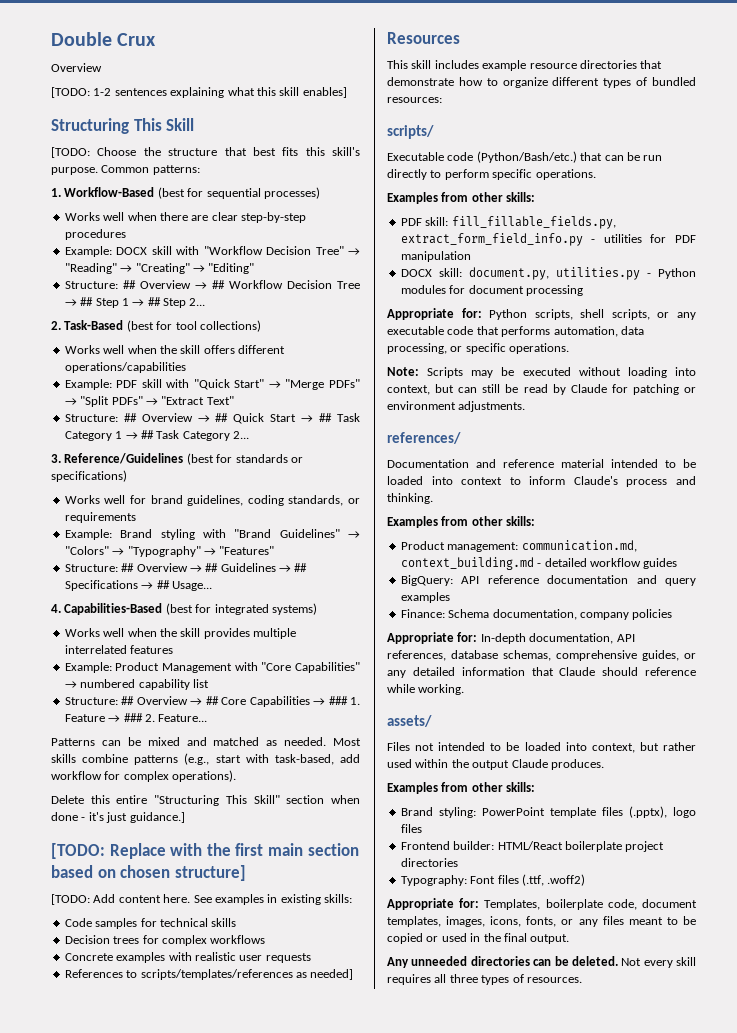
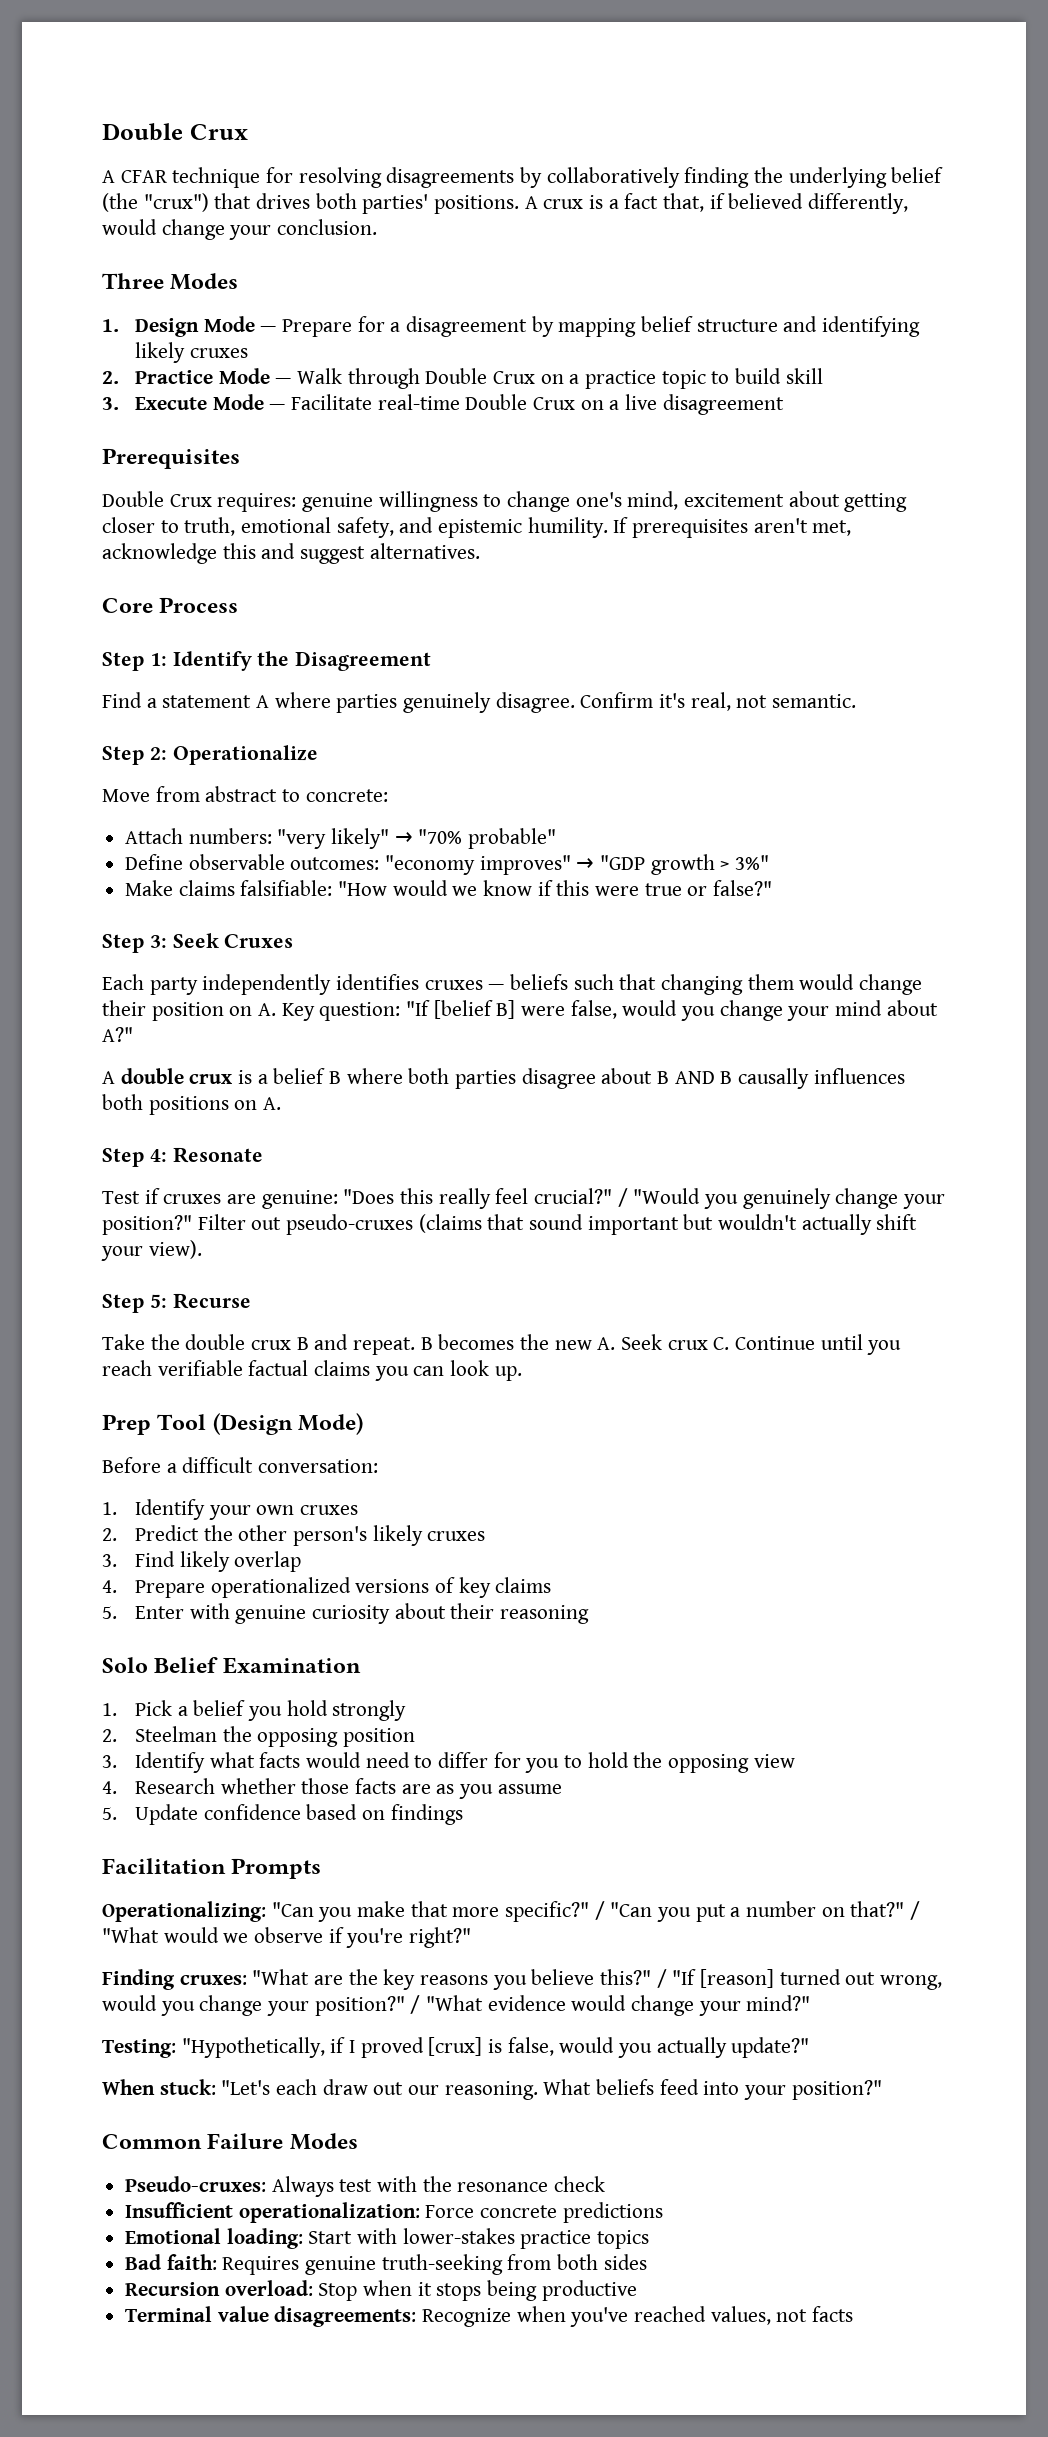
[51,63,102,72] [51,87,347,98] [51,118,195,134] [51,147,360,158] [51,165,200,175] [51,187,320,199] [64,212,306,223] [64,229,126,240] [64,246,360,257] [64,263,255,274] [64,280,360,289] [64,297,206,308] [51,320,261,332] [64,345,285,354] [64,362,186,373] [64,379,360,390] [64,396,234,407] [64,413,360,424] [64,430,249,441] [51,453,303,465] [51,470,127,482] [64,495,360,506] [64,512,136,523] [64,529,360,540] [64,546,275,557] [64,563,308,572] [64,580,212,591] [51,603,317,615] [64,628,296,639] [64,645,174,654] [64,662,360,673] [64,679,209,690] [64,696,361,707] [64,713,208,722] [51,737,361,746] [51,753,360,765] [51,770,237,782] [51,795,361,806] [51,812,185,823] [51,843,359,859] [51,865,246,881] [51,894,352,905] [64,918,237,929] [64,935,266,946] [64,952,311,963] [64,969,354,980] [387,32,460,44] [387,60,663,71] [387,77,696,88] [387,97,442,103] [387,125,434,139] [387,151,663,163] [387,169,596,180] [387,192,536,204] [400,216,616,229] [400,233,696,246] [400,251,471,262] [400,267,696,280] [400,285,583,296] [387,308,696,320] [387,326,644,337] [387,343,570,354] [387,367,696,378] [387,384,696,395] [387,401,526,412] [387,432,461,444] [387,459,696,468] [387,476,696,487] [387,493,433,504] [387,516,536,528] [400,540,637,552] [400,557,678,570] [400,575,696,586] [400,592,450,603] [400,609,673,620] [387,632,635,644] [387,650,696,661] [387,667,696,678] [387,684,465,695] [387,715,432,727] [387,742,696,753] [387,759,604,770] [387,782,536,794] [400,806,696,818] [400,824,422,833] [400,841,665,852] [400,858,458,867] [400,874,586,886] [387,898,697,910] [387,916,696,927] [387,933,570,944] [387,956,696,968] [387,974,582,985] Overview // [TODO: 1-2 sentences explaining what this skill enables] // Structuring This Skill // [TODO: Choose the structure that best fits this skill's purpose. Common patterns: // 1. Workflow-Based (best for sequential processes) // Works well when there are clear step-by-step procedures // Example: DOCX skill with "Workflow Decision Tree" → "Reading" → "Creating" → "Editing" // Structure: ## Overview → ## Workflow Decision Tree → ## Step 1 → ## Step 2... // 2. Task-Based (best for tool collections) // Works well when the skill offers different operations/capabilities // Example: PDF skill with "Quick Start" → "Merge PDFs" → "Split PDFs" → "Extract Text" // Structure: ## Overview → ## Quick Start → ## Task Category 1 → ## Task Category 2... // 3. Reference/Guidelines (best for standards or specifications) // Works well for brand guidelines, coding standards, or requirements // Example: Brand styling with "Brand Guidelines" → "Colors" → "Typography" → "Features" // Structure: ## Overview → ## Guidelines → ## Specifications → ## Usage... // 4. Capabilities-Based (best for integrated systems) // Works well when the skill provides multiple interrelated features // Example: Product Management with "Core Capabilities" → numbered capability list // Structure: ## Overview → ## Core Capabilities → ### 1. Feature → ### 2. Feature... // Patterns can be mixed and matched as needed. Most skills combine patterns (e.g., start with task-based, add workflow for complex operations). // Delete this entire "Structuring This Skill" section when done - it's just guidance.] // [TODO: Replace with the first main section based on chosen structure] // [TODO: Add content here. See examples in existing skills: // Code samples for technical skills // Decision trees for complex workflows // Concrete examples with realistic user requests // References to scripts/templates/references as needed] // Resources // This skill includes example resource directories that demonstrate how to organize different types of bundled resources: // scripts/ // Executable code (Python/Bash/etc.) that can be run directly to perform specific operations. // Examples from other skills: // PDF skill: fill_fillable_fields.py, extract_form_field_info.py - utilities for PDF manipulation // DOCX skill: document.py, utilities.py - Python modules for document processing // Appropriate for: Python scripts, shell scripts, or any executable code that performs automation, data processing, or specific operations. // Note: Scripts may be executed without loading into context, but can still be read by Claude for patching or environment adjustments. // references/ // Documentation and reference material intended to be loaded into context to inform Claude's process and thinking. // Examples from other skills: // Product management: communication.md, context_building.md - detailed workflow guides // BigQuery: API reference documentation and query examples // Finance: Schema documentation, company policies // Appropriate for: In-depth documentation, API references, database schemas, comprehensive guides, or any detailed information that Claude should reference while working. // assets/ // Files not intended to be loaded into context, but rather used within the output Claude produces. // Examples from other skills: // Brand styling: PowerPoint template files (.pptx), logo files // Frontend builder: HTML/React boilerplate project directories // Typography: Font files (.ttf, .woff2) // Appropriate for: Templates, boilerplate code, document templates, images, icons, fonts, or any files meant to be copied or used in the final output. // Any unneeded directories can be deleted. Not every skill requires all three types of resources. -> [102,167,944,188] [102,193,909,214] [102,219,378,240] [102,273,239,290] [102,316,921,337] [134,342,248,363] [102,368,823,389] [102,394,784,415] [102,448,240,469] [102,491,908,512] [102,517,852,538] [102,543,480,564] [102,597,239,613] [102,651,432,671] [102,692,857,713] [102,745,318,765] [102,786,388,802] [125,828,557,849] [125,854,770,875] [125,880,773,896] [102,933,294,953] [102,974,923,995] [102,1000,938,1021] [102,1027,133,1042] [102,1068,905,1089] [102,1094,282,1115] [102,1147,263,1167] [102,1188,946,1209] [102,1214,918,1235] [101,1240,202,1261] [102,1293,251,1313] [102,1334,902,1355] [102,1360,522,1381] [102,1413,364,1435] [102,1457,379,1473] [102,1499,358,1520] [102,1525,486,1546] [102,1551,302,1572] [102,1577,552,1598] [102,1603,589,1624] [102,1657,361,1674] [102,1700,407,1721] [102,1726,415,1747] [102,1752,795,1773] [102,1778,562,1799] [102,1804,463,1825] [102,1858,322,1879] [102,1901,921,1922] [102,1927,472,1948] [102,1969,943,1990] [102,1995,811,2016] [102,2037,810,2058] [102,2079,882,2100] [102,2133,358,2150] [125,2176,606,2197] [125,2202,663,2223] [125,2228,650,2249] [125,2254,647,2275] [125,2280,637,2301] [125,2306,854,2327] A CFAR technique for resolving disagreements by collaboratively finding the underlying belief (the "crux") that drives both parties' positions. A crux is a fact that, if believed differently, would change your conclusion. // Three Modes // 1. Design Mode — Prepare for a disagreement by mapping belief structure and identifying likely cruxes // 2. Practice Mode — Walk through Double Crux on a practice topic to build skill // 3. Execute Mode — Facilitate real-time Double Crux on a live disagreement // Prerequisites // Double Crux requires: genuine willingness to change one's mind, excitement about getting closer to truth, emotional safety, and epistemic humility. If prerequisites aren't met, acknowledge this and suggest alternatives. // Core Process // Step 1: Identify the Disagreement // Find a statement A where parties genuinely disagree. Confirm it's real, not semantic. // Step 2: Operationalize // Move from abstract to concrete: // Attach numbers: "very likely" → "70% probable" // Define observable outcomes: "economy improves" → "GDP growth > 3%" // Make claims falsifiable: "How would we know if this were true or false?" // Step 3: Seek Cruxes // Each party independently identifies cruxes — beliefs such that changing them would change their position on A. Key question: "If [belief B] were false, would you change your mind about A?" // A double crux is a belief B where both parties disagree about B AND B causally influences both positions on A. // Step 4: Resonate // Test if cruxes are genuine: "Does this really feel crucial?" / "Would you genuinely change your position?" Filter out pseudo-cruxes (claims that sound important but wouldn't actually shift your view). // Step 5: Recurse // Take the double crux B and repeat. B becomes the new A. Seek crux C. Continue until you reach verifiable factual claims you can look up. // Prep Tool (Design Mode) // Before a difficult conversation: // 1. Identify your own cruxes // 2. Predict the other person's likely cruxes // 3. Find likely overlap // 4. Prepare operationalized versions of key claims // 5. Enter with genuine curiosity about their reasoning // Solo Belief Examination // 1. Pick a belief you hold strongly // 2. Steelman the opposing position // 3. Identify what facts would need to differ for you to hold the opposing view // 4. Research whether those facts are as you assume // 5. Update confidence based on findings // Facilitation Prompts // Operationalizing: "Can you make that more specific?" / "Can you put a number on that?" / "What would we observe if you're right?" // Finding cruxes: "What are the key reasons you believe this?" / "If [reason] turned out wrong, would you change your position?" / "What evidence would change your mind?" // Testing: "Hypothetically, if I proved [crux] is false, would you actually update?" // When stuck: "Let's each draw out our reasoning. What beliefs feed into your position?" // Common Failure Modes // Pseudo-cruxes: Always test with the resonance check // Insufficient operationalization: Force concrete predictions // Emotional loading: Start with lower-stakes practice topics // Bad faith: Requires genuine truth-seeking from both sides // Recursion overload: Stop when it stops being productive // Terminal value disagreements: Recognize when you've reached values, not facts

